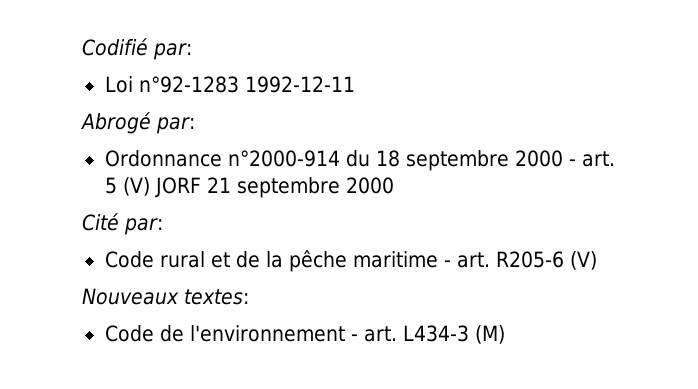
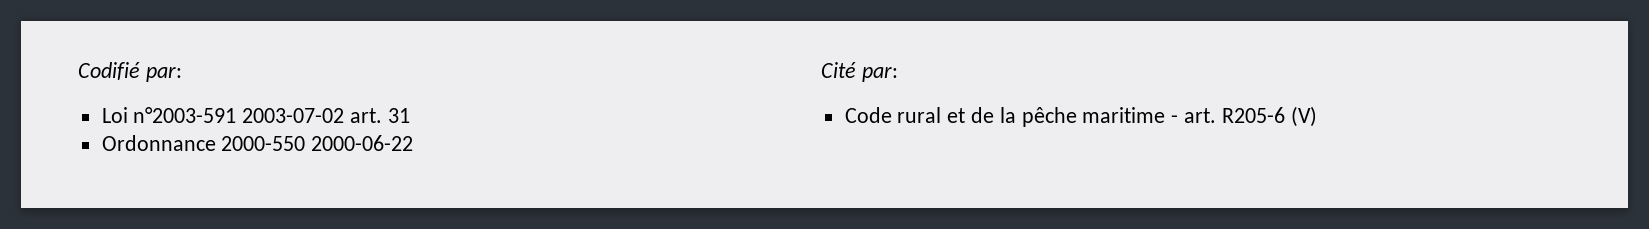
[138,76,355,93] [81,112,195,134] [104,150,615,171] [104,177,394,198] n°92-1283 1992-12-11 // Abrogé par: // Ordonnance n°2000-914 du 18 septembre 2000 - art. 5 (V) JORF 21 septembre 2000 -> [133,107,410,123] [101,135,414,151] n°2003-591 2003-07-02 art. 31 // Ordonnance 2000-550 2000-06-22
[82,288,249,305] [104,325,505,344] // Nouveaux textes: // Code de l'environnement - art. L434-3 (M) -> (1317, 116) none

